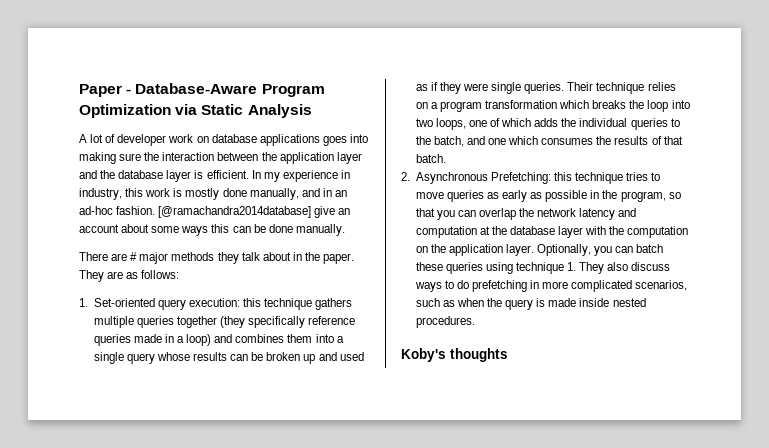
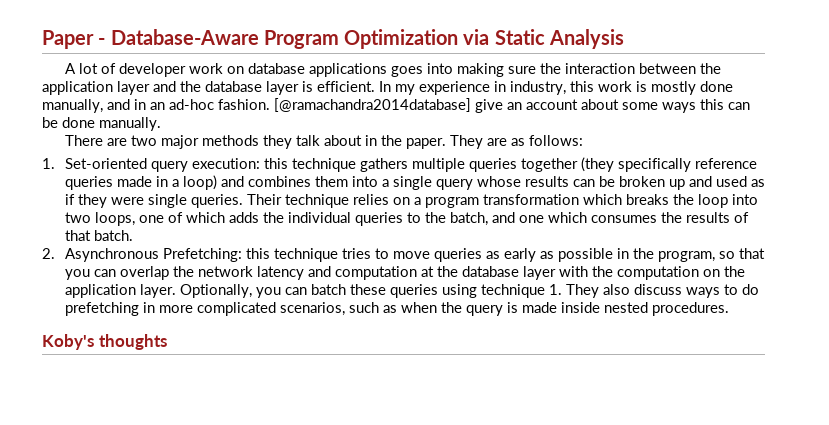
[130,252,138,261] # -> [130,135,157,146] two

